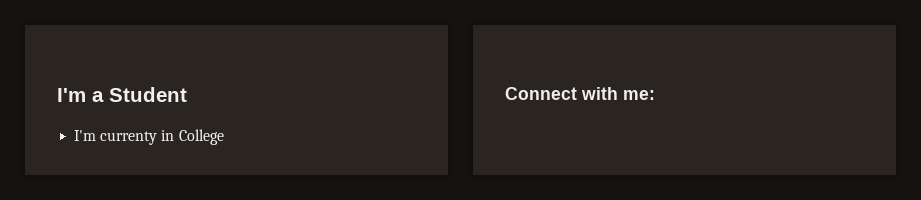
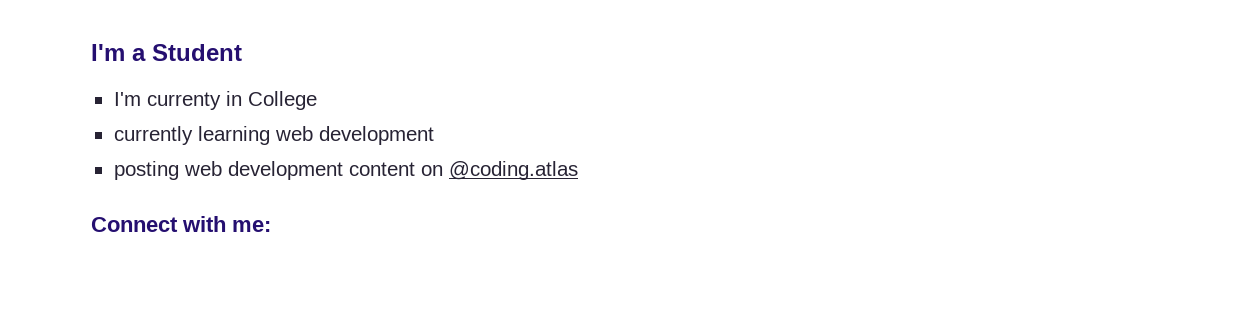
(224, 137) none -> [113,126,434,145] [113,161,578,180] // currently learning web development // posting web development content on @coding.atlas

